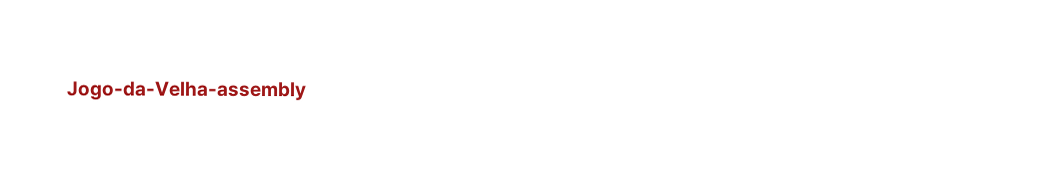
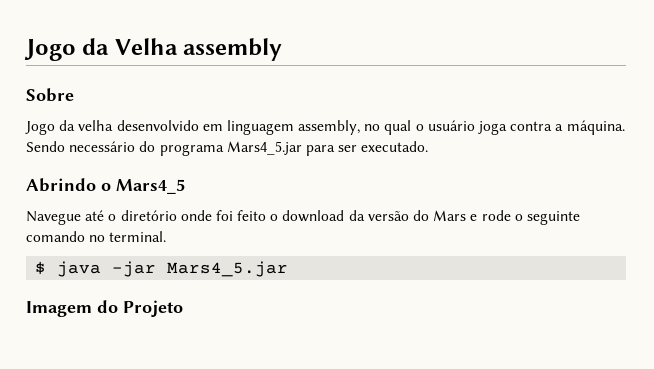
[66,81,307,102] Jogo-da-Velha-assembly -> [24,38,283,61] [26,88,74,102] [25,120,625,135] [26,141,429,156] [26,178,185,194] [26,210,580,225] [26,231,167,242] [35,261,289,277] [26,300,183,317] Jogo da Velha assembly // Sobre // Jogo da velha desenvolvido em linguagem assembly, no qual o usuário joga contra a máquina. Sendo necessário do programa Mars4_5.jar para ser executado. // Abrindo o Mars4_5 // Navegue até o diretório onde foi feito o download da versão do Mars e rode o seguinte comando no terminal. // $ java -jar Mars4_5.jar // Imagem do Projeto

